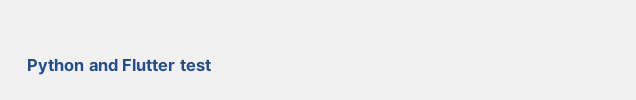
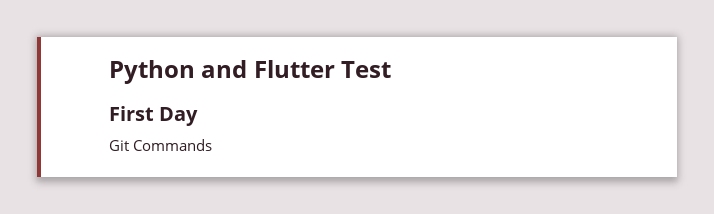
[179,59,211,72] test -> [341,61,392,78] [109,106,199,126] [109,139,213,151] Test // First Day // Git Commands

